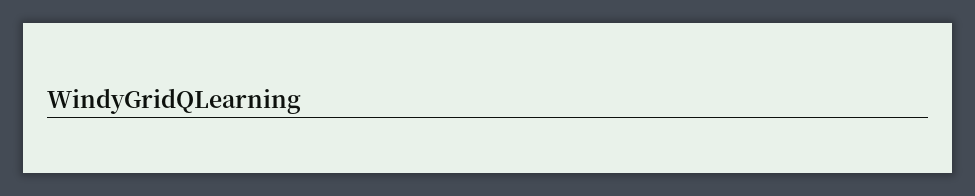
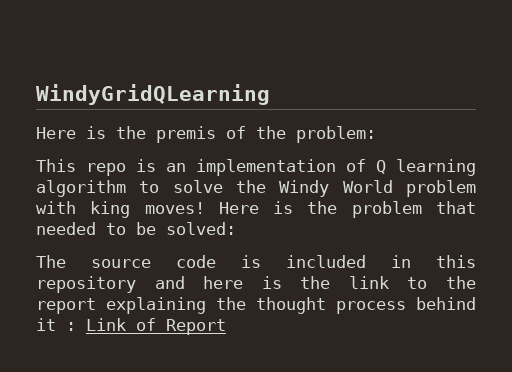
(301, 101) none -> [36,126,376,143] [36,159,476,176] [36,180,476,197] [36,201,476,218] [36,222,236,235] [36,255,476,268] [36,276,476,293] [36,297,476,314] [36,318,226,335] // Here is the premis of the problem: // This repo is an implementation of Q learning algorithm to solve the Windy World problem with king moves! Here is the problem that needed to be solved: // The source code is included in this repository and here is the link to the report explaining the thought process behind it : Link of Report

